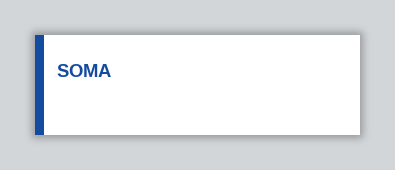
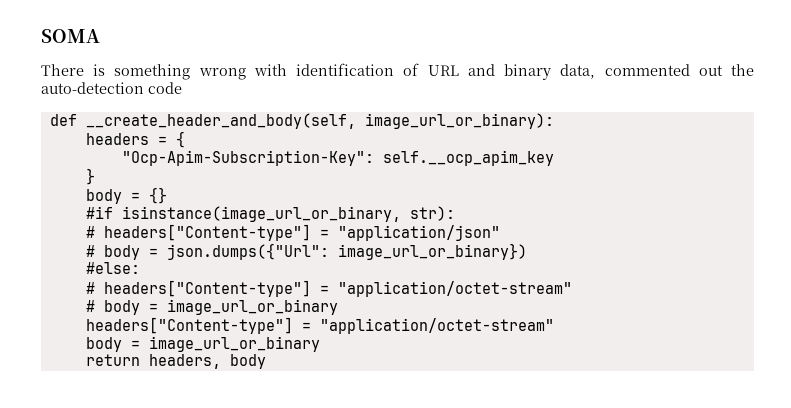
(111, 70) none -> [41,63,755,80] [41,82,182,94] [49,113,554,129] [85,131,185,148] [121,150,554,166] [85,168,95,185] [85,187,167,204] [85,206,455,222] [85,224,500,241] [85,243,527,260] [85,262,140,274] [85,280,572,297] [85,299,338,315] [85,317,554,334] [85,336,320,352] [85,354,266,369] // There is something wrong with identification of URL and binary data, commented out the auto-detection code // def __create_header_and_body(self, image_url_or_binary): // headers = { // "Ocp-Apim-Subscription-Key": self.__ocp_apim_key // } // body = {} // #if isinstance(image_url_or_binary, str): // # headers["Content-type"] = "application/json" // # body = json.dumps({"Url": image_url_or_binary}) // #else: // # headers["Content-type"] = "application/octet-stream" // # body = image_url_or_binary // headers["Content-type"] = "application/octet-stream" // body = image_url_or_binary // return headers, body

